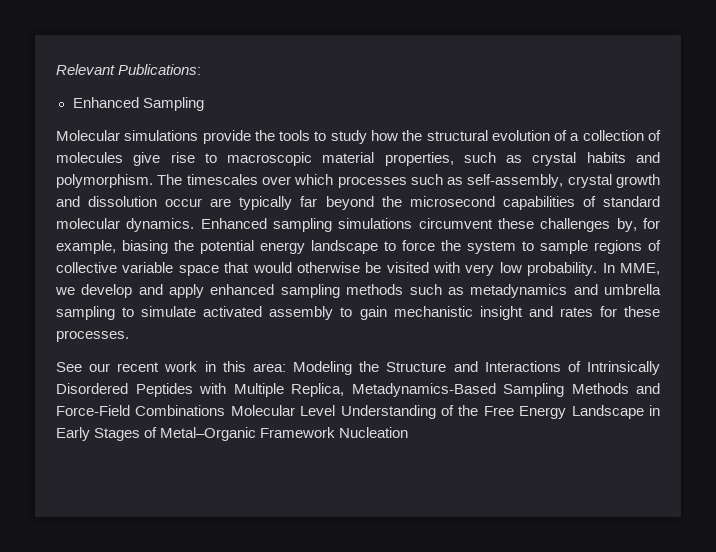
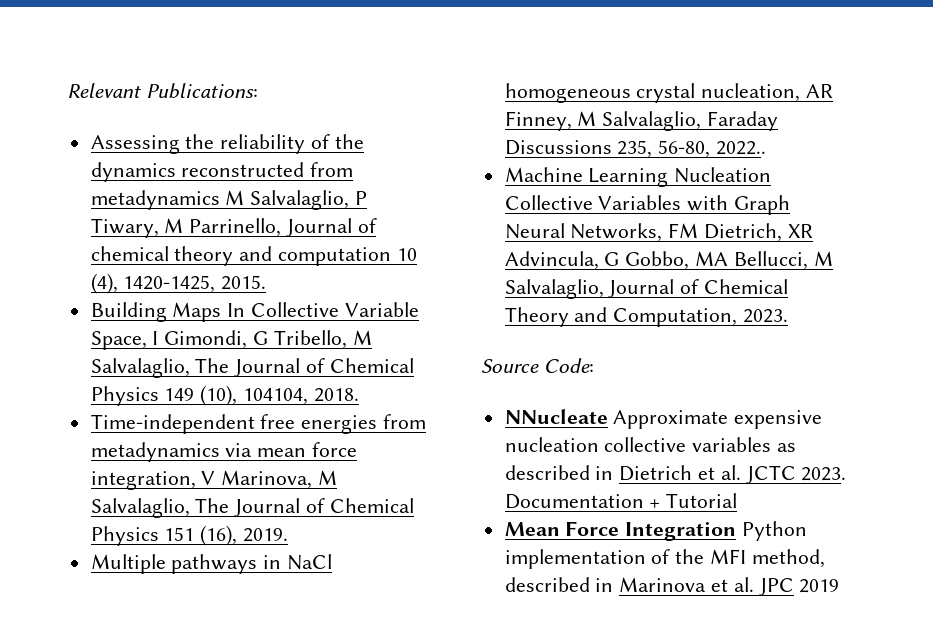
[72,97,204,111] [56,130,661,144] [56,152,660,166] [56,174,660,188] [56,196,661,210] [56,218,660,232] [56,240,661,254] [56,262,660,276] [55,284,662,298] [56,306,660,320] [56,330,129,342] [56,361,660,375] [56,383,660,397] [56,405,660,419] [56,427,409,441] Enhanced Sampling // Molecular simulations provide the tools to study how the structural evolution of a collection of molecules give rise to macroscopic material properties, such as crystal habits and polymorphism. The timescales over which processes such as self-assembly, crystal growth and dissolution occur are typically far beyond the microsecond capabilities of standard molecular dynamics. Enhanced sampling simulations circumvent these challenges by, for example, biasing the potential energy landscape to force the system to sample regions of collective variable space that would otherwise be visited with very low probability. In MME, we develop and apply enhanced sampling methods such as metadynamics and umbrella sampling to simulate activated assembly to gain mechanistic insight and rates for these processes. // See our recent work in this area: Modeling the Structure and Interactions of Intrinsically Disordered Peptides with Multiple Replica, Metadynamics-Based Sampling Methods and Force-Field Combinations Molecular Level Understanding of the Free Energy Landscape in Early Stages of Metal–Organic Framework Nucleation -> [90,134,364,154] [90,162,354,182] [90,190,368,210] [90,218,377,238] [90,246,417,266] [90,273,267,294] [90,302,419,322] [90,330,372,350] [90,358,414,378] [90,385,359,406] [90,414,427,434] [90,442,358,462] [90,470,338,490] [90,498,414,518] [90,525,289,546] [90,554,333,574] [504,83,834,103] [504,111,779,131] [504,140,767,158] [504,167,772,187] [504,195,791,215] [504,223,813,242] [504,251,833,270] [504,279,789,299] [504,307,789,327] [481,358,594,373] [504,409,823,429] [504,437,797,452] [504,465,847,484] [504,493,738,509] [504,521,808,541] [504,549,825,569] [504,577,840,596] Assessing the reliability of the dynamics reconstructed from metadynamics M Salvalaglio, P Tiwary, M Parrinello, Journal of chemical theory and computation 10 (4), 1420-1425, 2015. // Building Maps In Collective Variable Space, I Gimondi, G Tribello, M Salvalaglio, The Journal of Chemical Physics 149 (10), 104104, 2018. // Time-independent free energies from metadynamics via mean force integration, V Marinova, M Salvalaglio, The Journal of Chemical Physics 151 (16), 2019. // Multiple pathways in NaCl homogeneous crystal nucleation, AR Finney, M Salvalaglio, Faraday Discussions 235, 56-80, 2022.. // Machine Learning Nucleation Collective Variables with Graph Neural Networks, FM Dietrich, XR Advincula, G Gobbo, MA Bellucci, M Salvalaglio, Journal of Chemical Theory and Computation, 2023. // Source Code: // NNucleate Approximate expensive nucleation collective variables as described in Dietrich et al. JCTC 2023. Documentation + Tutorial // Mean Force Integration Python implementation of the MFI method, described in Marinova et al. JPC 2019

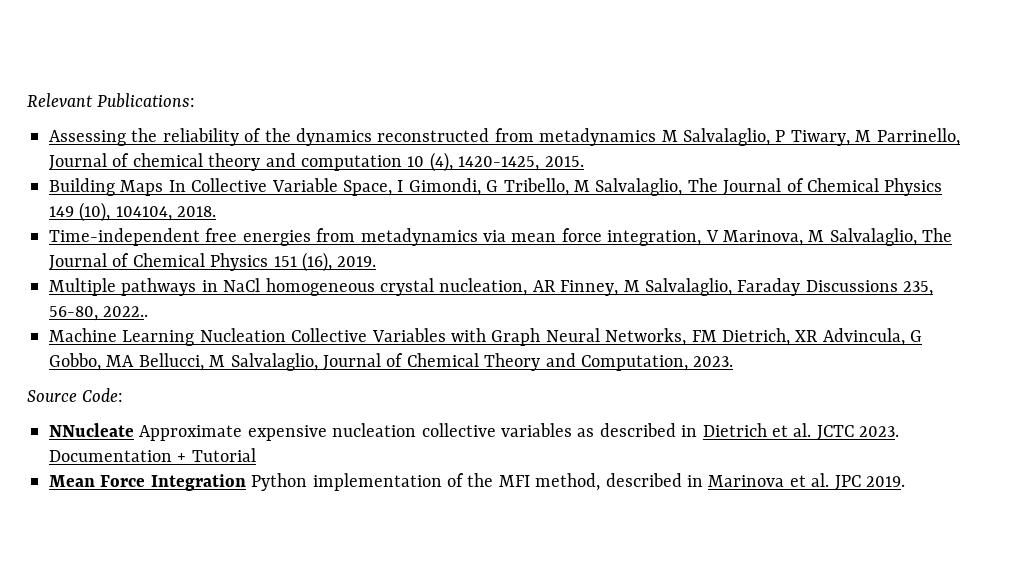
[799,579,840,593] 2019 -> [865,476,905,487] 2019.

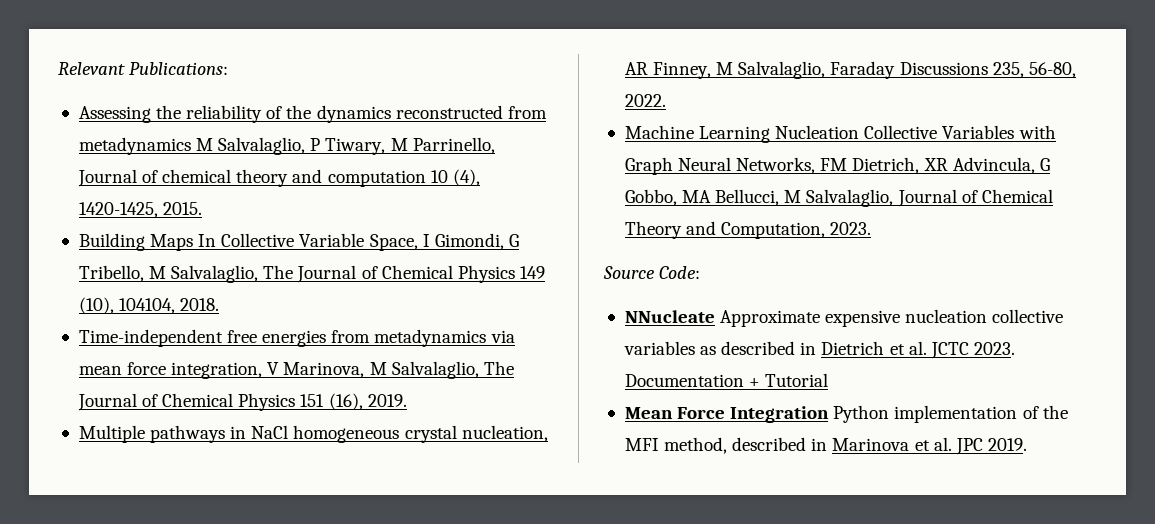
[103,306,149,317] 2022.. -> [624,94,666,107] 2022.

